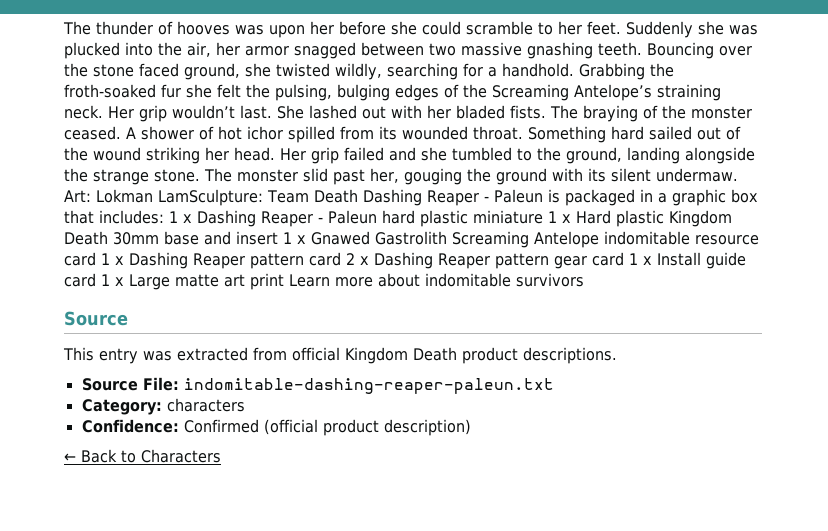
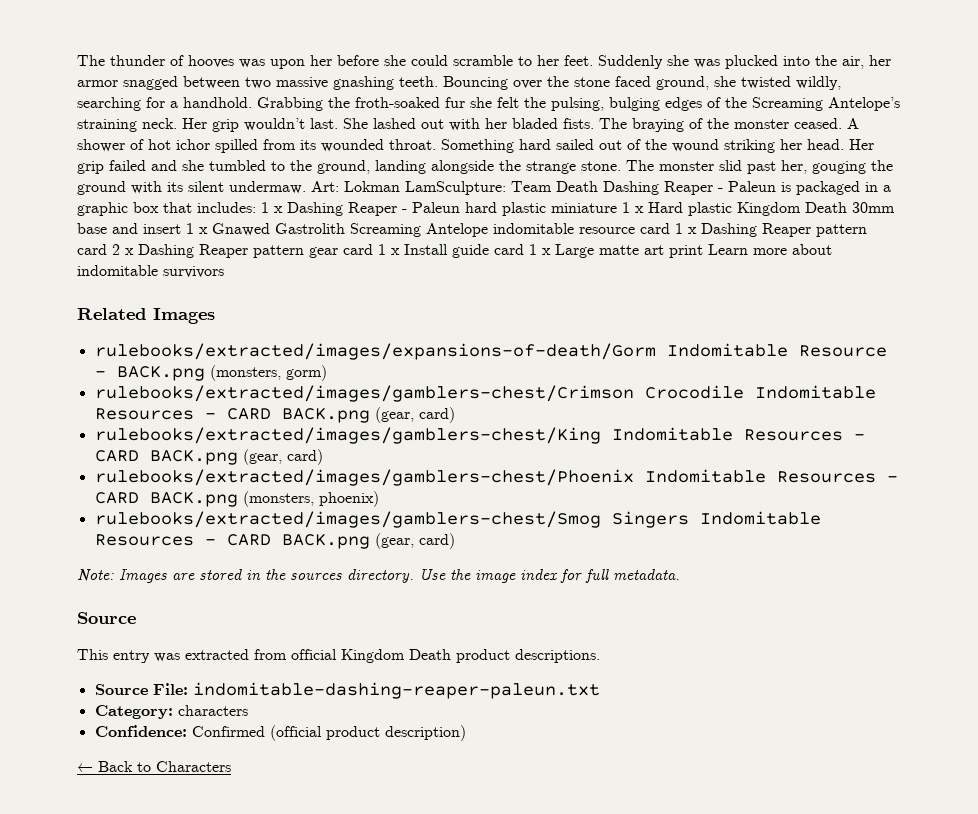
(584, 280) none -> [77,308,215,324] [94,343,887,360] [94,365,327,381] [94,385,876,402] [94,407,455,423] [94,427,865,444] [94,449,323,465] [94,469,898,486] [94,491,379,507] [94,511,821,528] [94,533,455,549] [77,569,680,583] // Related Images // rulebooks/extracted/images/expansions-of-death/Gorm Indomitable Resource - BACK.png (monsters, gorm) // rulebooks/extracted/images/gamblers-chest/Crimson Crocodile Indomitable Resources - CARD BACK.png (gear, card) // rulebooks/extracted/images/gamblers-chest/King Indomitable Resources - CARD BACK.png (gear, card) // rulebooks/extracted/images/gamblers-chest/Phoenix Indomitable Resources - CARD BACK.png (monsters, phoenix) // rulebooks/extracted/images/gamblers-chest/Smog Singers Indomitable Resources - CARD BACK.png (gear, card) // Note: Images are stored in the sources directory. Use the image index for full metadata.

